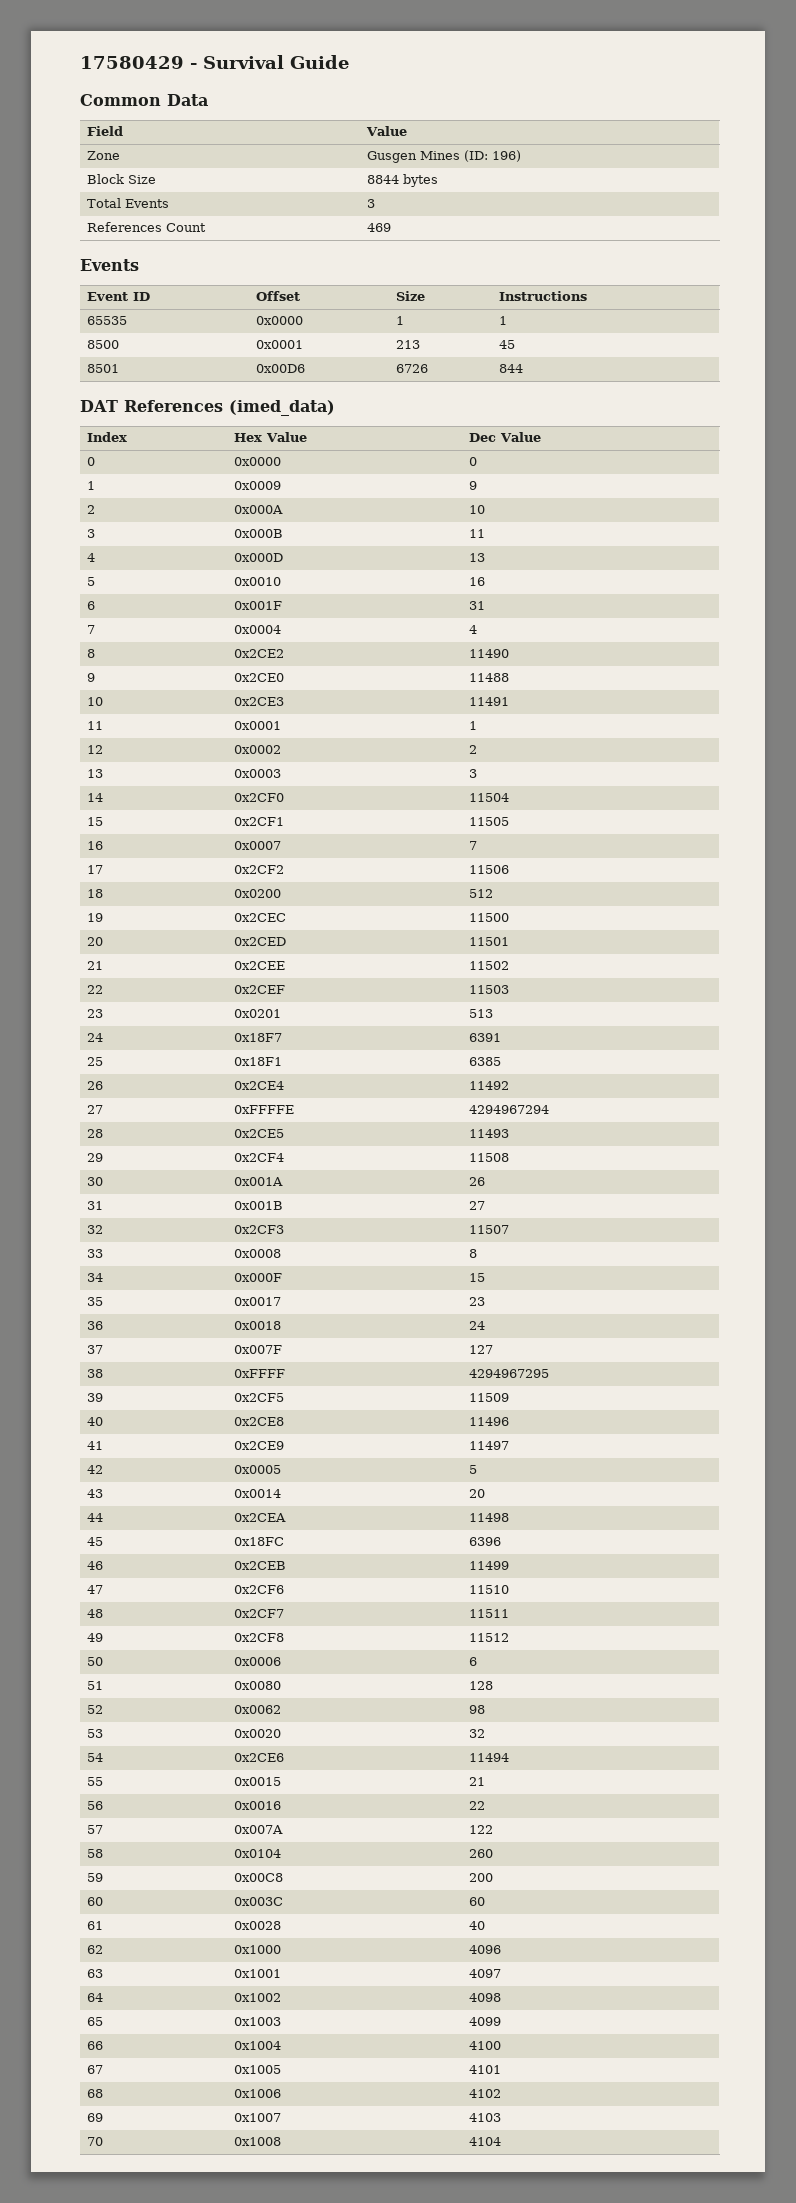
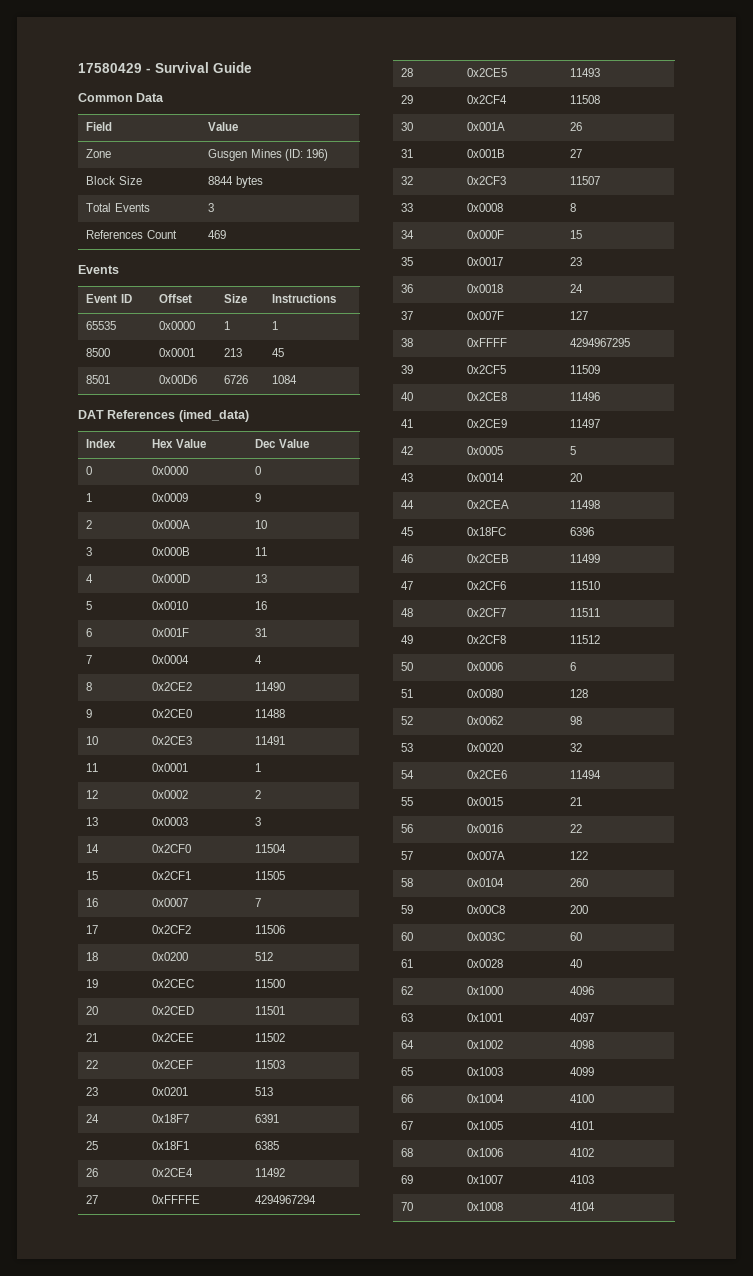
[498,364,523,373] 844 -> [272,375,298,384] 1084

